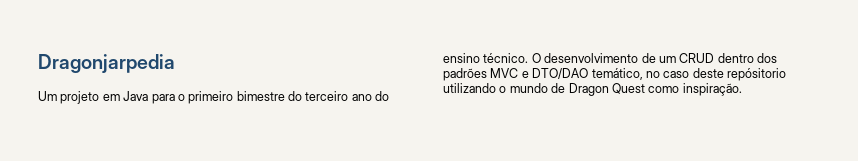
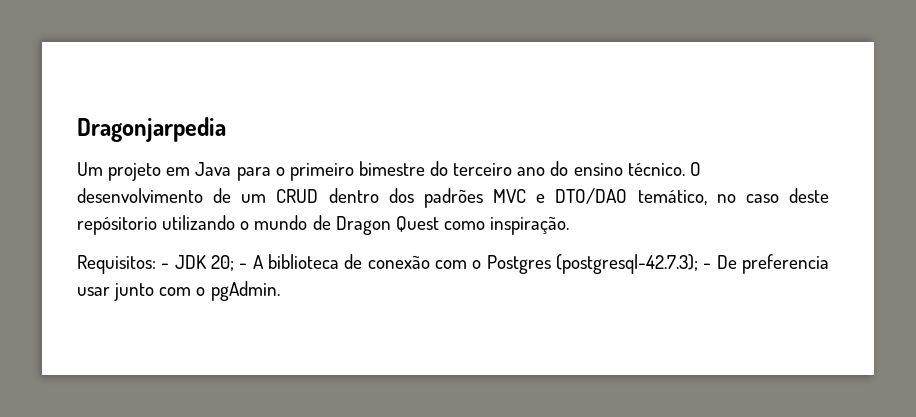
(742, 89) none -> [77,254,830,274] [77,281,280,301] // Requisitos: - JDK 20; - A biblioteca de conexão com o Postgres (postgresql-42.7.3); - De preferencia usar junto com o pgAdmin.

